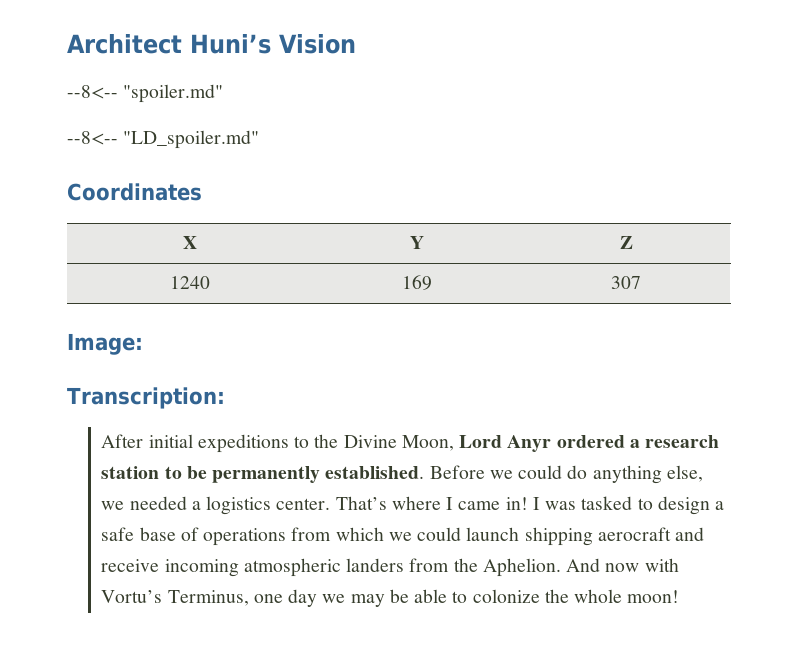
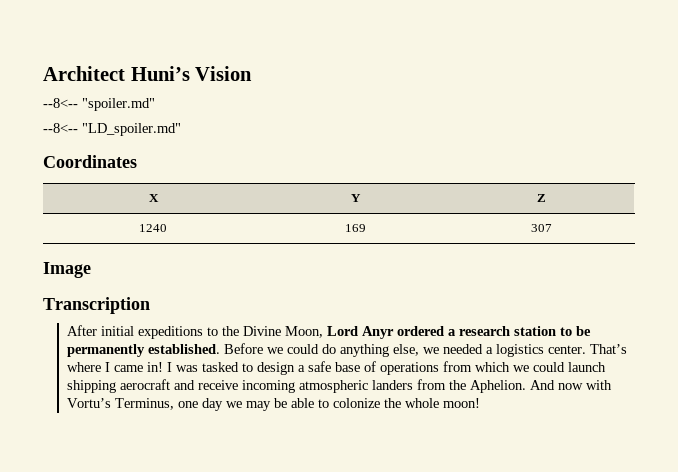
[67,333,143,355] [67,387,225,409] Image: // Transcription: -> [43,262,91,278] [43,297,150,314] Image // Transcription

